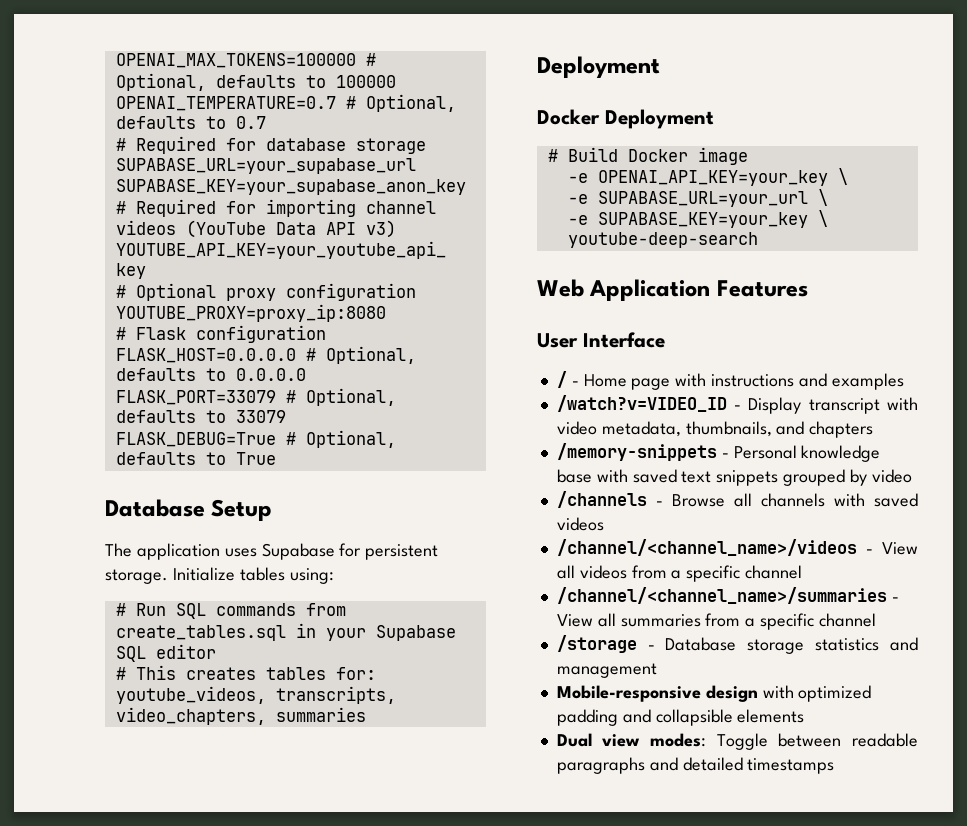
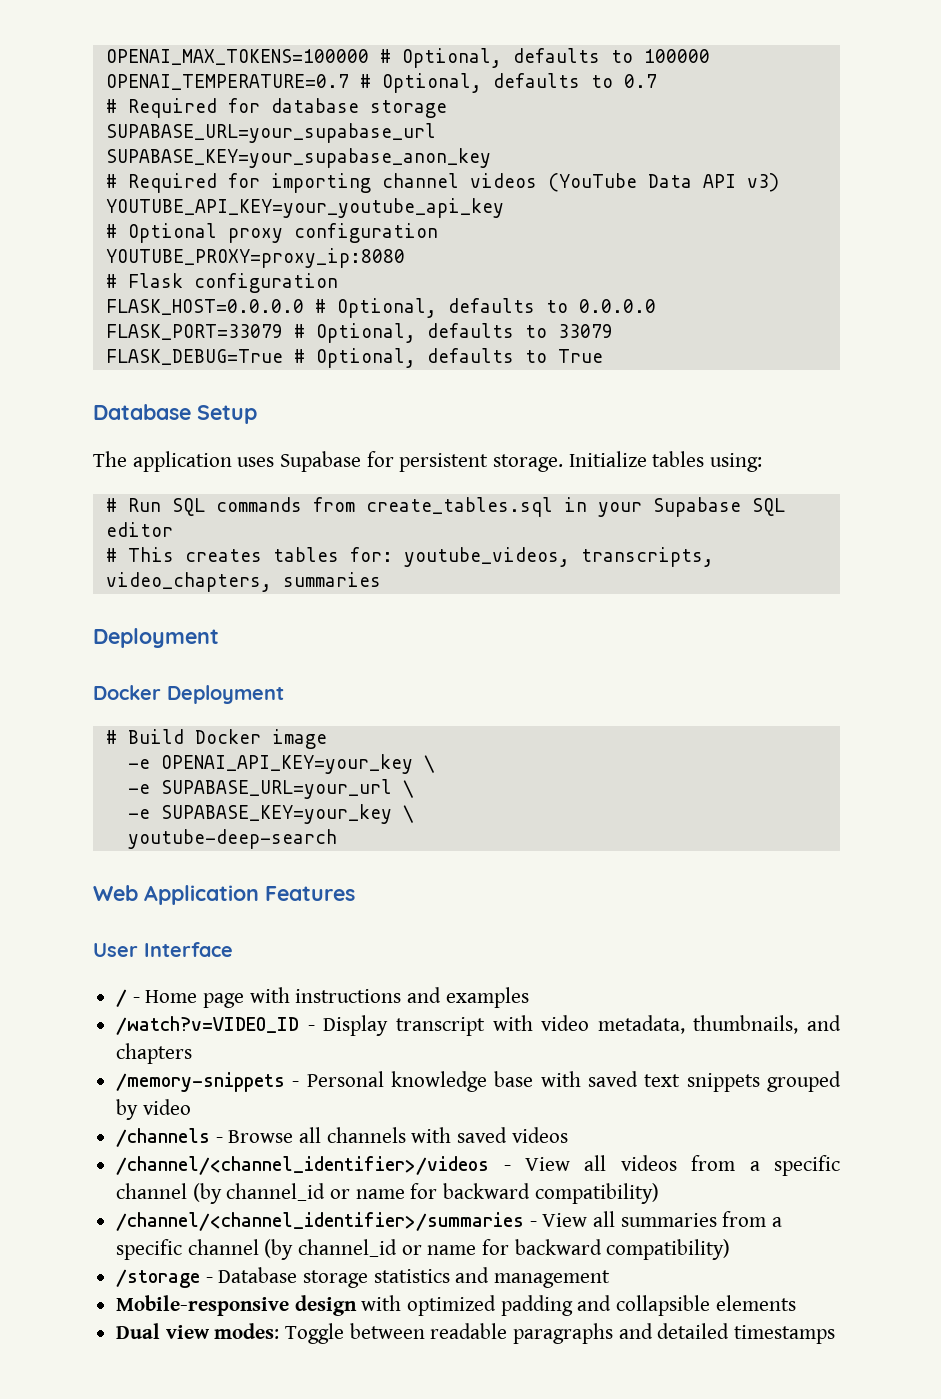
[556,539,857,556] /channel/<channel_name>/videos -> [116,1156,490,1175] /channel/<channel_identifier>/videos
[556,587,887,604] // /channel/<channel_name>/summaries -> [192,1183,659,1204] [116,1212,525,1231] (by channel_id or name for backward compatibility) // /channel/<channel_identifier>/summaries
(876, 620) none -> [264,1239,731,1260] (by channel_id or name for backward compatibility)

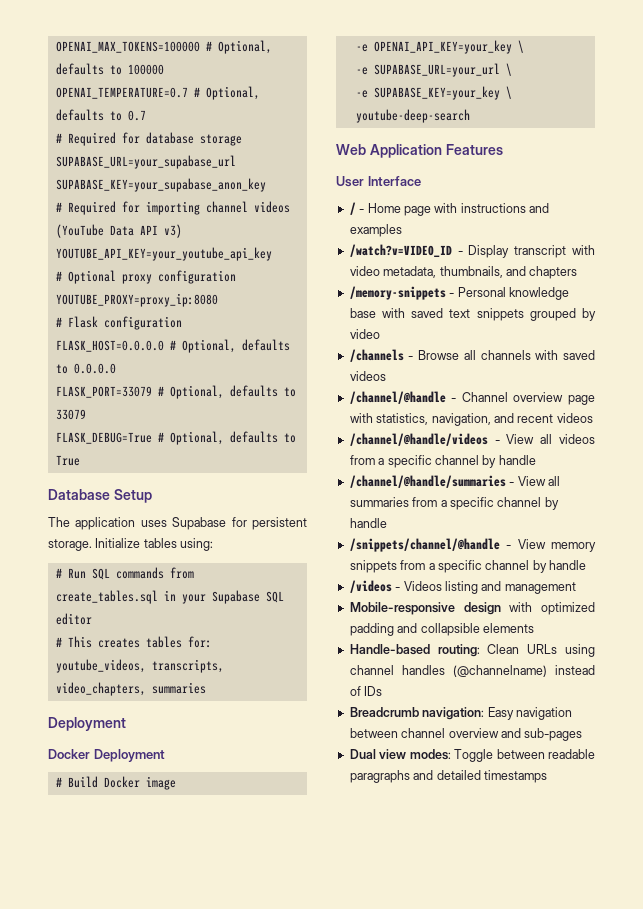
[116,1156,490,1175] /channel/<channel_identifier>/videos -> [349,391,595,405] [349,413,593,426] [349,433,488,446] /channel/@handle - Channel overview page with statistics, navigation, and recent videos // /channel/@handle/videos
[192,1183,659,1204] [116,1212,525,1231] (by channel_id or name for backward compatibility) // /channel/<channel_identifier>/summaries -> [482,455,536,468] [349,475,506,488] by handle // /channel/@handle/summaries
[264,1239,731,1260] [116,1267,450,1288] (by channel_id or name for backward compatibility) // /storage - Database storage statistics -> [544,497,559,510] [349,518,387,528] [349,538,596,552] [349,560,586,573] [349,580,478,594] by handle // /snippets/channel/@handle - View memory snippets from a specific channel by handle // /videos - Videos listing
(796, 1303) none -> [349,644,595,657] [349,665,595,677] [349,686,383,696] [349,707,572,720] [349,728,583,741] // Handle-based routing: Clean URLs using channel handles (@channelname) instead of IDs // Breadcrumb navigation: Easy navigation between channel overview and sub-pages

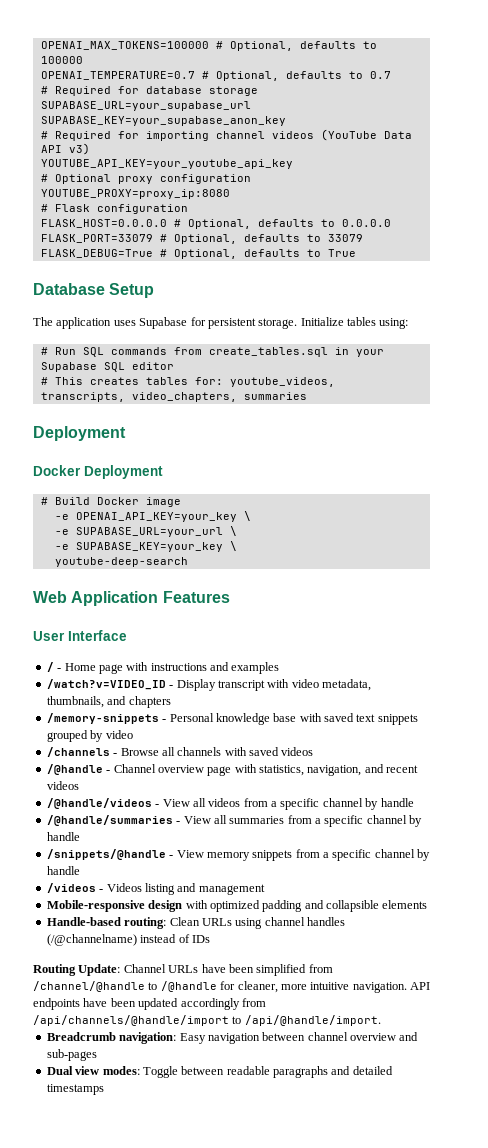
[349,391,446,404] /channel/@handle -> [46,764,103,775] /@handle
[349,433,488,446] /channel/@handle/videos -> [46,798,152,809] /@handle/videos
[349,475,506,488] /channel/@handle/summaries -> [46,815,173,826] /@handle/summaries
[349,538,500,552] /snippets/channel/@handle -> [46,849,166,860] /snippets/@handle
[452,665,547,677] (@channelname) -> [46,934,137,946] (/@channelname)
(383, 691) none -> [33,964,333,976] [33,981,430,993] [33,998,266,1010] [33,1015,381,1026] // Routing Update: Channel URLs have been simplified from /channel/@handle to /@handle for cleaner, more intuitive navigation. API endpoints have been updated accordingly from /api/channels/@handle/import to /api/@handle/import.

